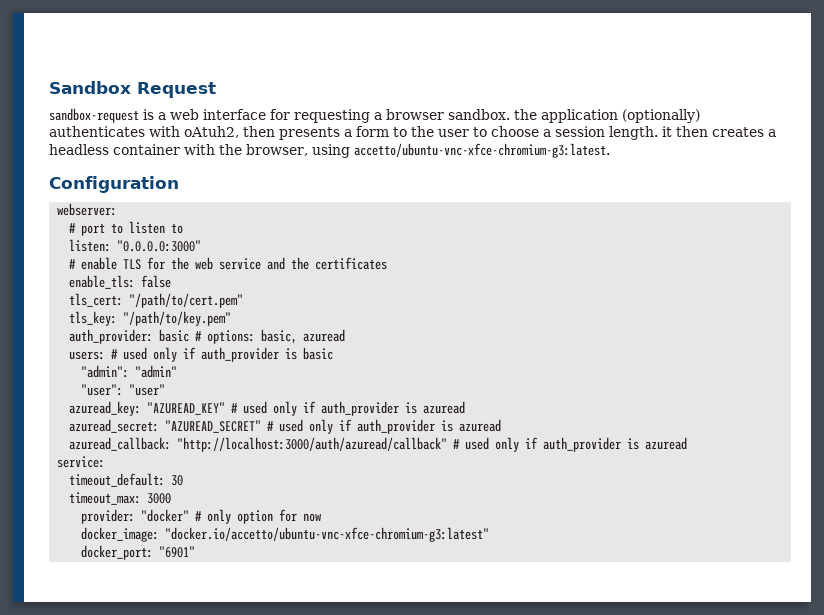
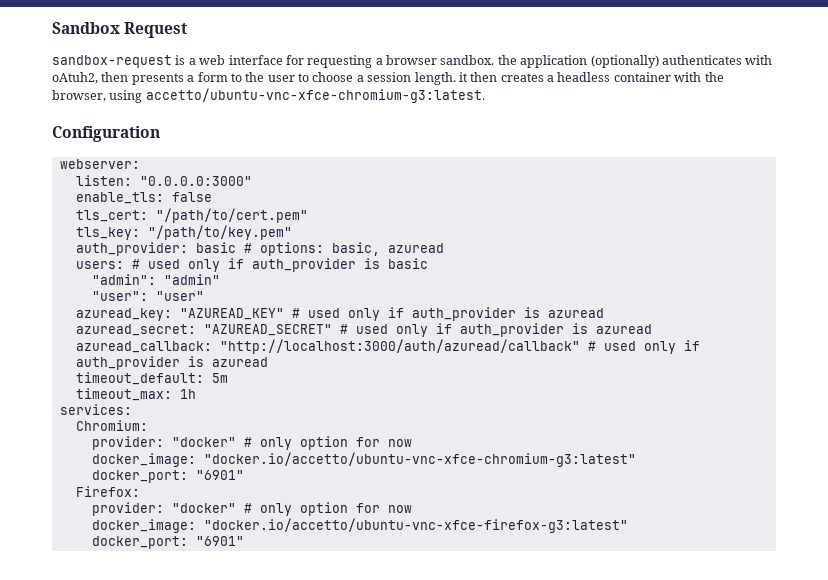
[69,221,184,236] [69,239,202,252] [69,257,388,270] # port to listen to // listen: "0.0.0.0:3000" // # enable TLS for the web service and the certificates -> [75,175,252,186] listen: "0.0.0.0:3000"
[57,456,106,468] // service: -> (268, 362) none
[171,475,184,486] 30 -> [211,373,228,383] 5m
[147,493,172,504] 3000 -> [179,389,196,399] [59,404,132,415] [75,420,148,431] 1h // services: // Chromium:
(196, 552) none -> [75,486,140,497] [91,502,412,516] [91,518,628,533] [91,536,244,549] // Firefox: // provider: "docker" # only option for now // docker_image: "docker.io/accetto/ubuntu-vnc-xfce-firefox-g3:latest" // docker_port: "6901"

